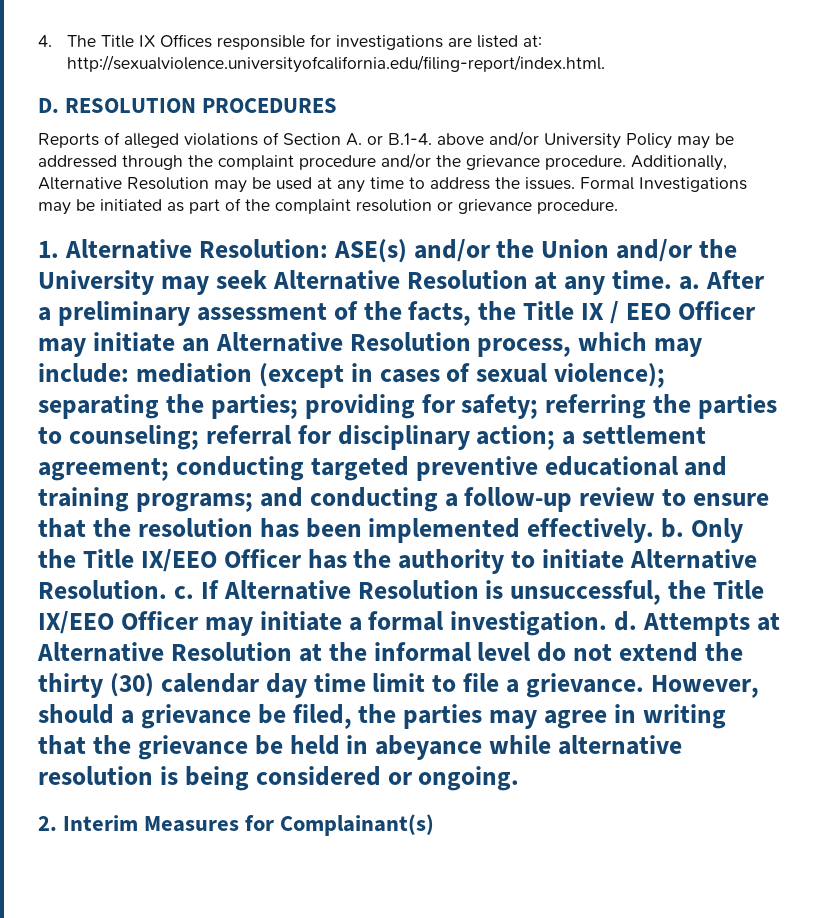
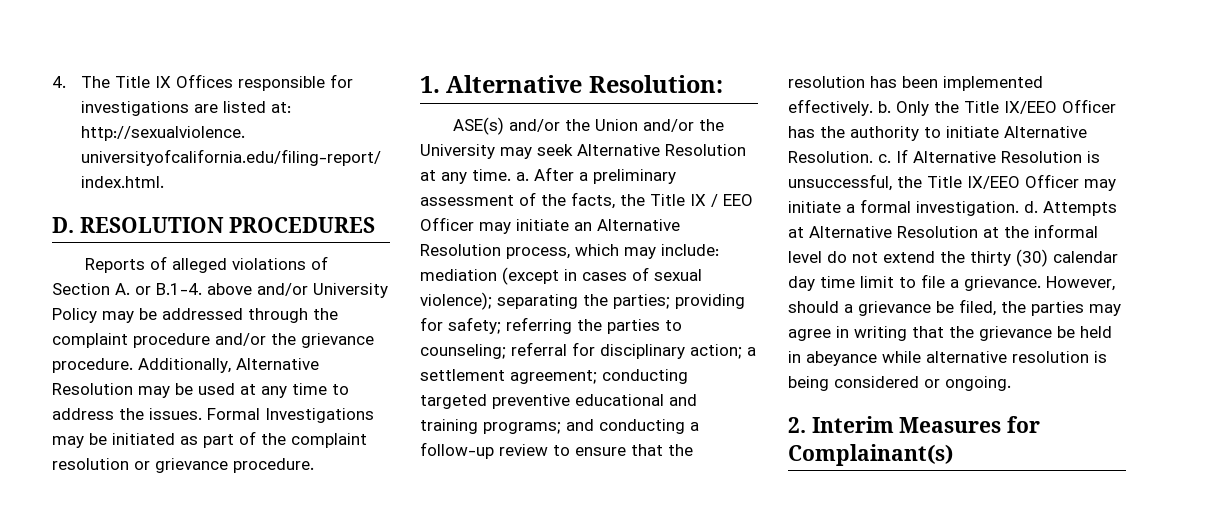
(328, 248) none -> (723, 84) //

